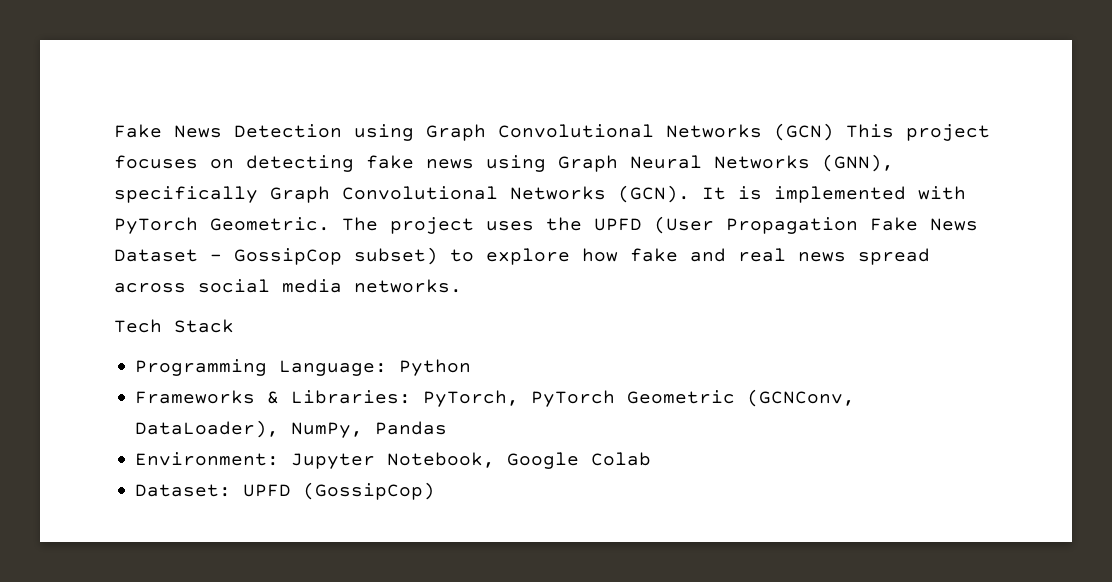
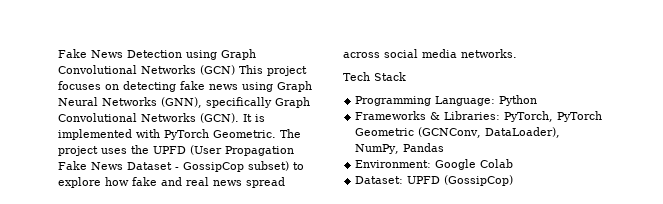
[291,452,496,469] Jupyter Notebook, -> (432, 164) none

